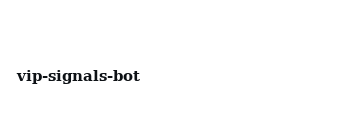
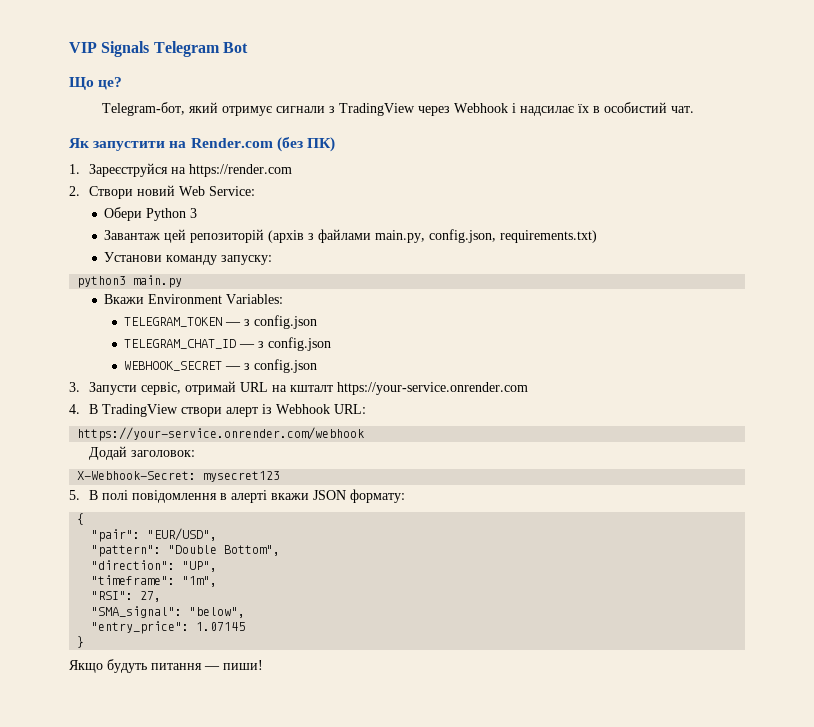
[16,70,140,84] vip-signals-bot -> [69,41,248,57] [69,77,123,90] [102,102,695,116] [69,137,335,152] [69,163,292,177] [69,185,255,199] [104,207,198,221] [104,229,598,243] [104,252,273,265] [77,275,183,288] [104,294,284,304] [124,315,318,329] [124,337,332,351] [124,359,318,373] [69,381,528,395] [69,404,366,417] [77,427,365,441] [88,446,195,460] [77,471,281,482] [69,489,405,503] [77,513,85,525] [91,528,218,542] [91,545,281,557] [91,560,218,572] [91,575,218,587] [91,591,162,602] [91,606,246,618] [91,621,246,634] [77,636,85,648] [69,659,263,673] VIP Signals Telegram Bot // Що це? // Telegram-бот, який отримує сигнали з TradingView через Webhook і надсилає їх в особистий чат. // Як запустити на Render.com (без ПК) // 1. Зареєструйся на https://render.com // 2. Створи новий Web Service: // Обери Python 3 // Завантаж цей репозиторій (архів з файлами main.py, config.json, requirements.txt) // Установи команду запуску: // python3 main.py // Вкажи Environment Variables: // TELEGRAM_TOKEN — з config.json // TELEGRAM_CHAT_ID — з config.json // WEBHOOK_SECRET — з config.json // 3. Запусти сервіс, отримай URL на кшталт https://your-service.onrender.com // 4. В TradingView створи алерт із Webhook URL: // https://your-service.onrender.com/webhook // Додай заголовок: // X-Webhook-Secret: mysecret123 // 5. В полі повідомлення в алерті вкажи JSON формату: // { // "pair": "EUR/USD", // "pattern": "Double Bottom", // "direction": "UP", // "timeframe": "1m", // "RSI": 27, // "SMA_signal": "below", // "entry_price": 1.07145 // } // Якщо будуть питання — пиши!

